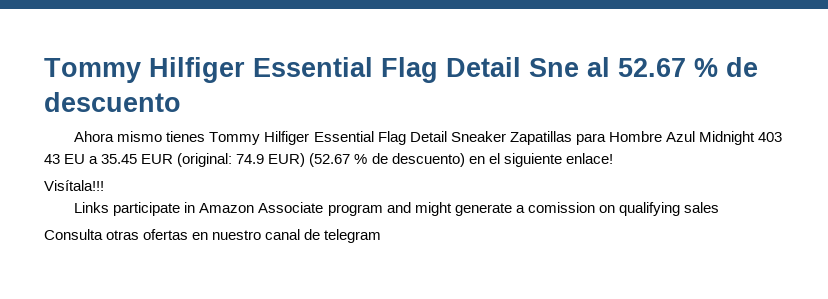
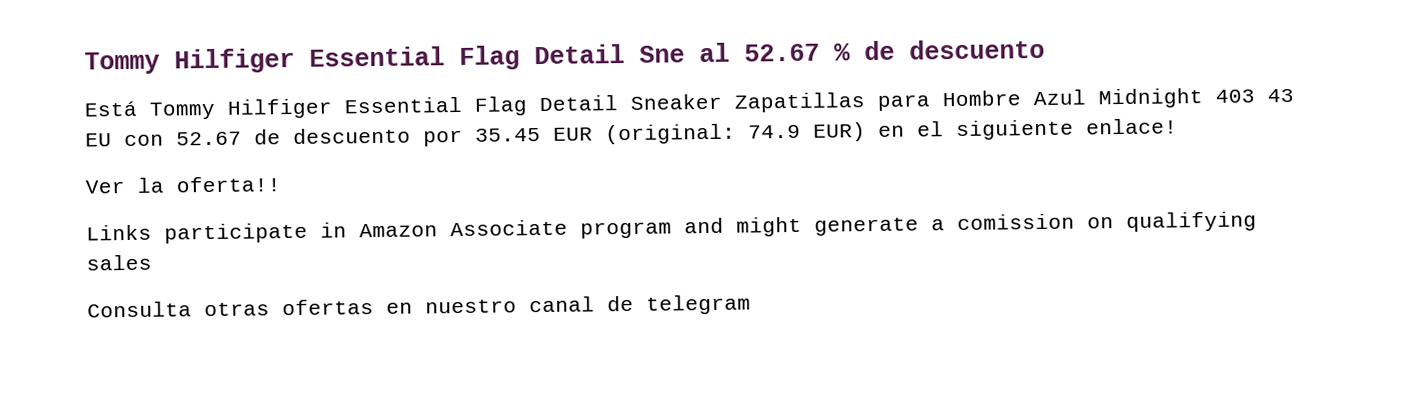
[74,131,206,142] Ahora mismo tienes -> [84,100,137,117] Está
[89,156,99,164] a -> [124,127,463,147] con 52.67 de descuento por
[309,153,465,167] (52.67 % de descuento) -> (866, 132) none
[44,180,104,191] Visítala!!! -> [85,176,281,194] Ver la oferta!!

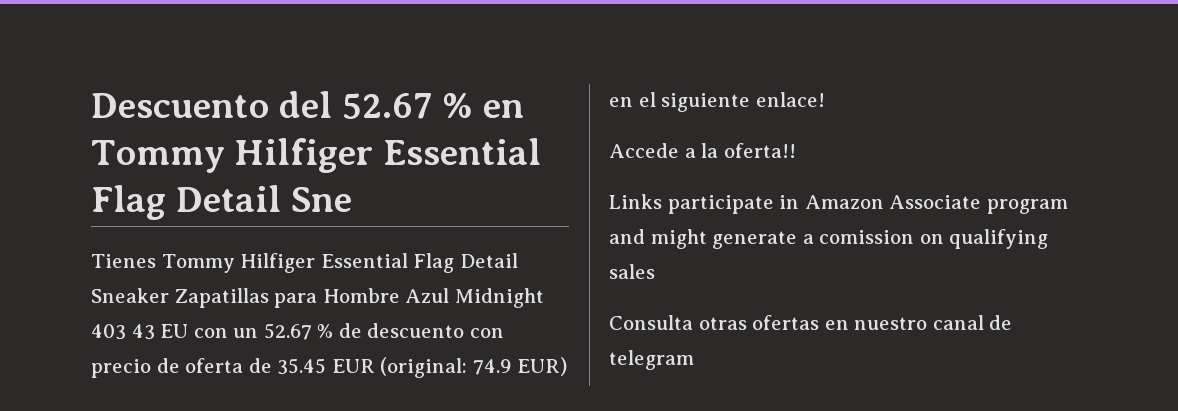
(84, 63) none -> [91,91,524,119] Descuento del 52.67 % en
[699,38,1045,63] [84,100,137,117] al 52.67 % de descuento // Está -> [91,254,156,268] // Tienes
[176,127,463,147] 52.67 de descuento por -> [233,323,504,340] [91,358,272,378] un 52.67 % de descuento con precio de oferta de
[85,180,125,194] Ver -> [609,143,696,158] Accede a

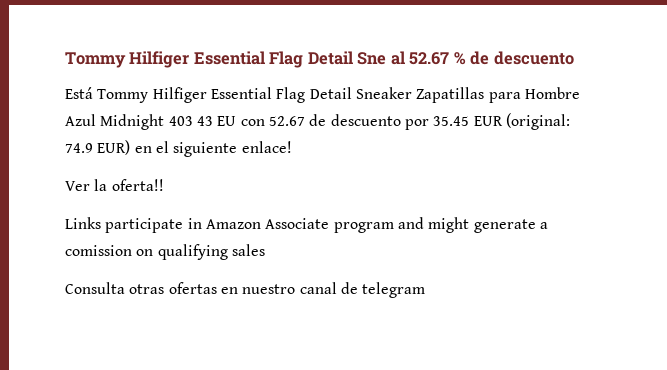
[91,91,524,119] Descuento del 52.67 % en -> (65, 60) none
[91,254,156,268] // Tienes -> [390,51,574,65] [65,87,93,99] al 52.67 % de descuento // Está
[233,323,504,340] [91,358,272,378] un 52.67 % de descuento con precio de oferta de -> [268,114,429,130] 52.67 de descuento por
[609,143,696,158] Accede a -> [65,181,90,191] Ver

